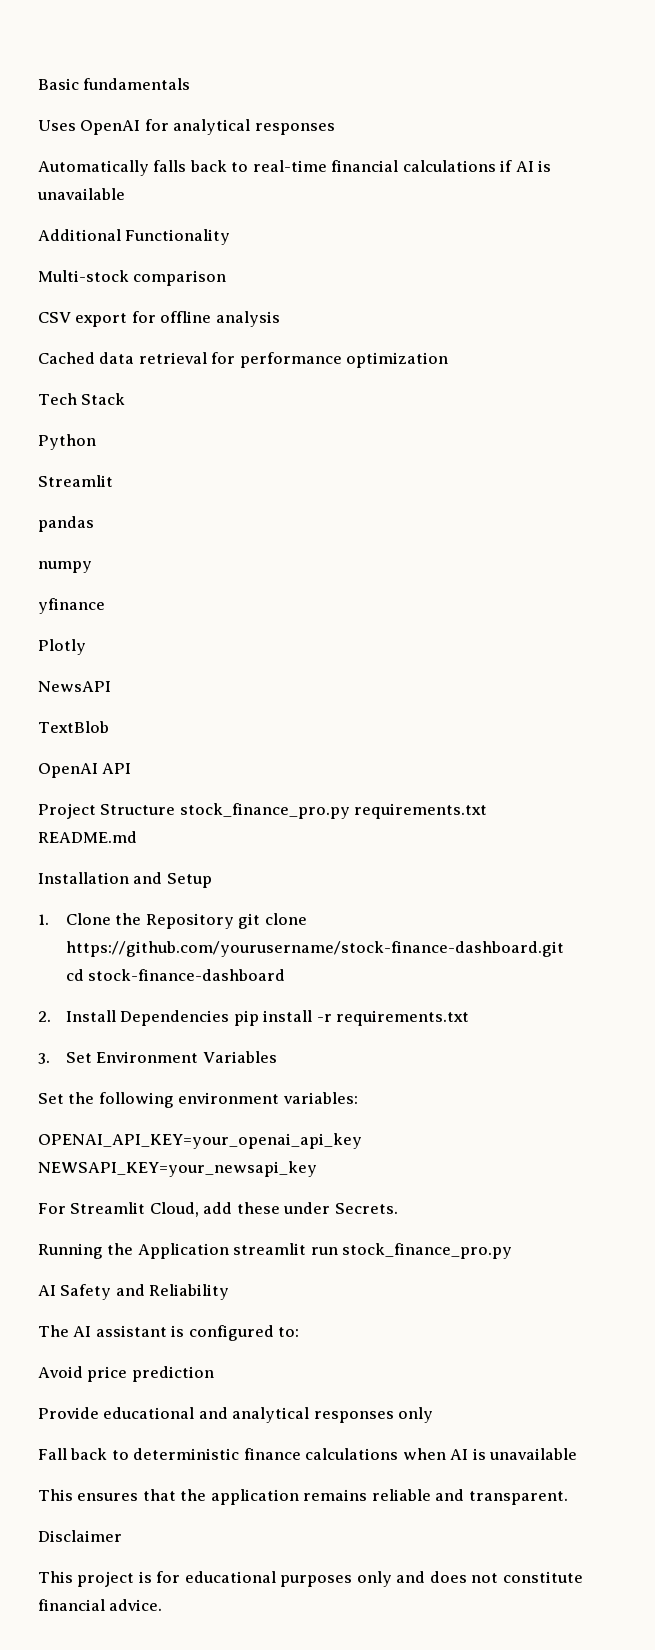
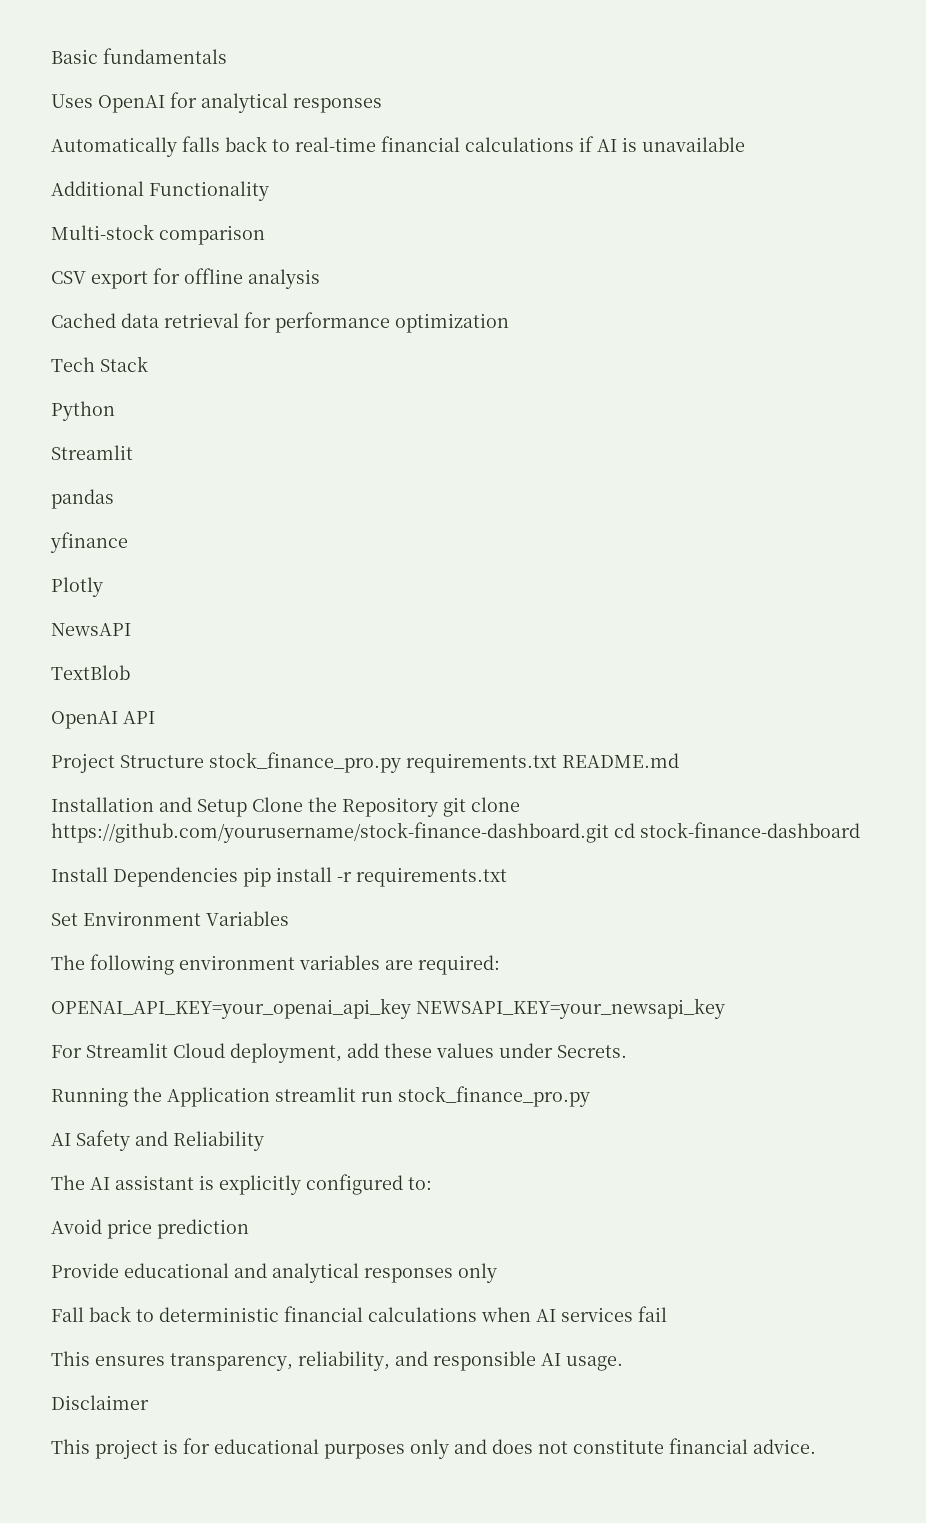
[38,561,92,573] // numpy -> (114, 499) none
[38,914,49,925] // 1. -> (247, 808) none
[38,1011,51,1022] 2. -> (860, 830) none
[38,1053,50,1064] 3. -> (507, 877) none
[38,1092,358,1108] Set the following environment variables: -> [51,954,500,975] The following environment variables are required:
[149,1202,199,1217] Cloud, -> [173,1043,342,1063] Cloud deployment,
(280, 1208) none -> [436,1043,494,1058] values
(185, 1331) none -> [219,1175,301,1195] explicitly
[243,1448,301,1460] finance -> [284,1306,363,1322] financial
[472,1448,578,1460] is unavailable -> [561,1306,667,1322] services fail
[142,1489,568,1505] that the application remains reliable and transparent. -> [170,1351,623,1371] transparency, reliability, and responsible AI usage.

